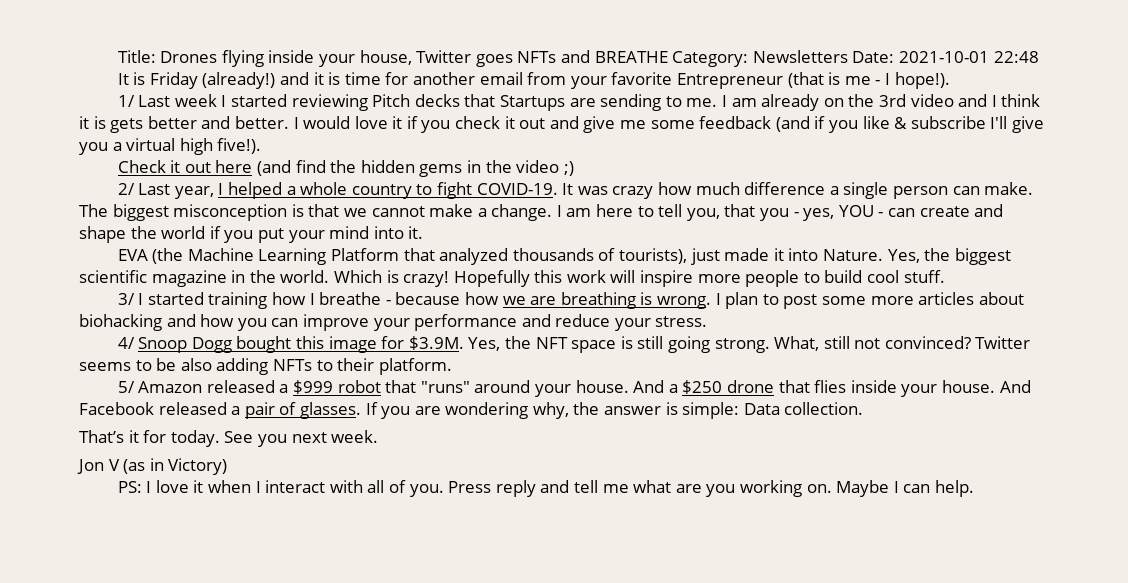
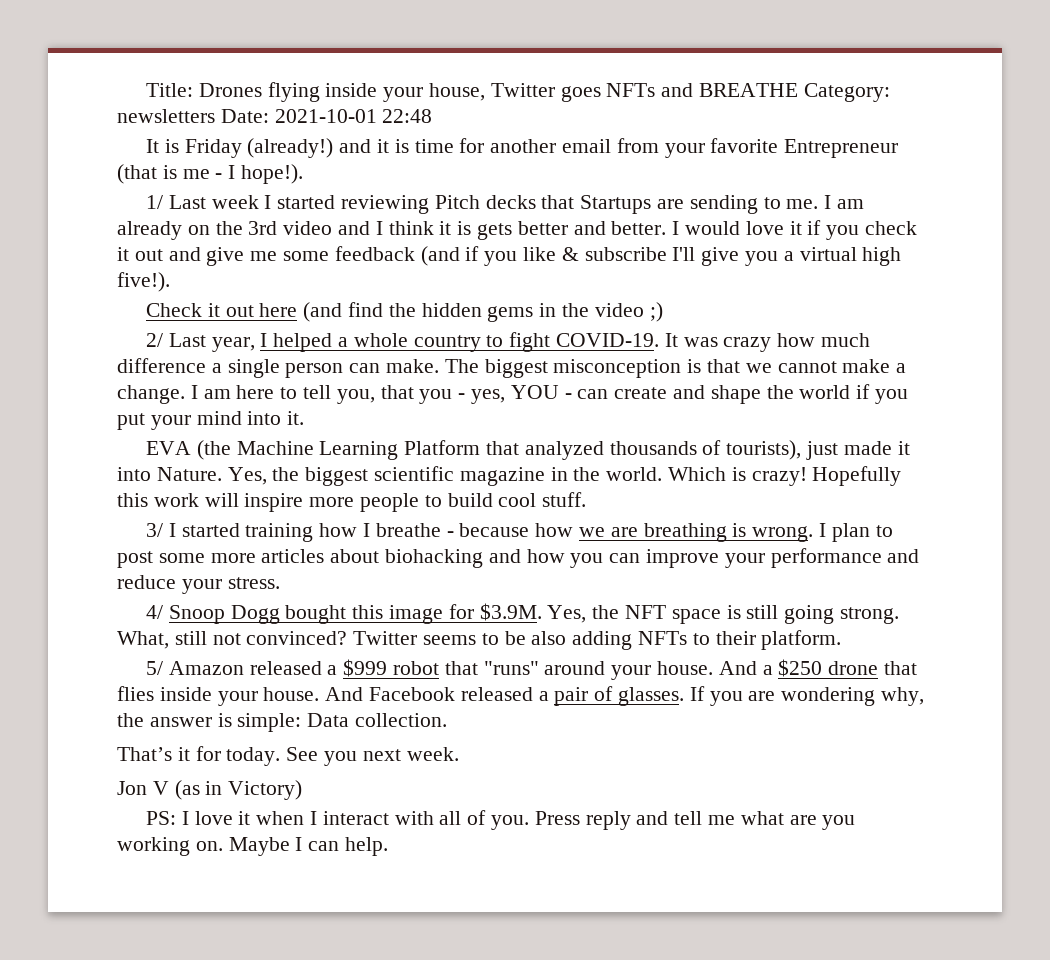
[752,50,848,63] Newsletters -> [117,109,215,123] newsletters

